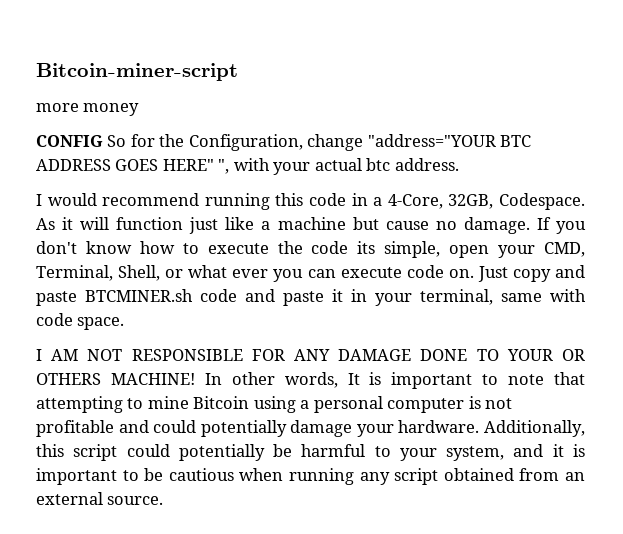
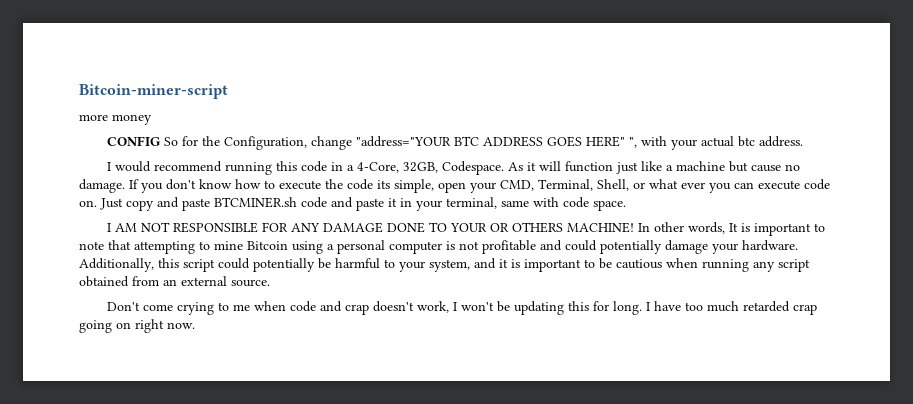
(164, 500) none -> [107,301,818,315] [79,319,195,333] // Don't come crying to me when code and crap doesn't work, I won't be updating this for long. I have too much retarded crap going on right now.

